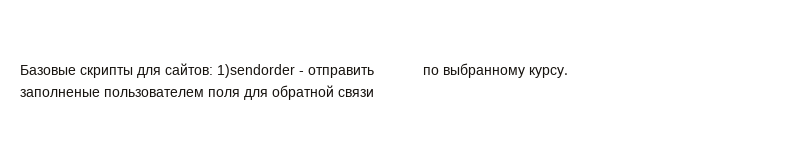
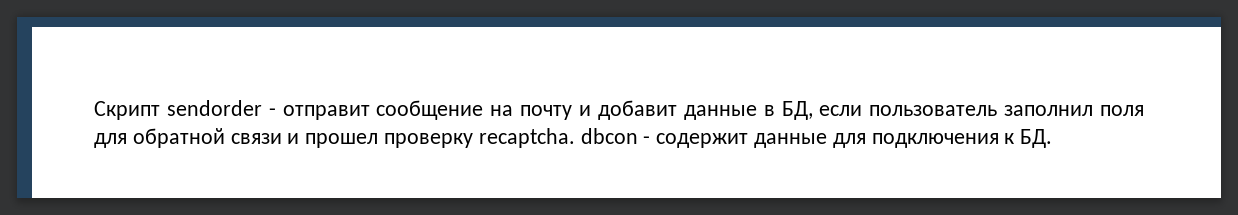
[20,63,374,78] [20,85,374,100] [423,63,568,78] Базовые скрипты для сайтов: 1)sendorder - отправить заполненые пользователем поля для обратной связи по выбранному курсу. -> [94,100,1144,120] [94,128,1053,148] Скрипт sendorder - отправит сообщение на почту и добавит данные в БД, если пользователь заполнил поля для обратной связи и прошел проверку recaptcha. dbcon - содержит данные для подключения к БД.

